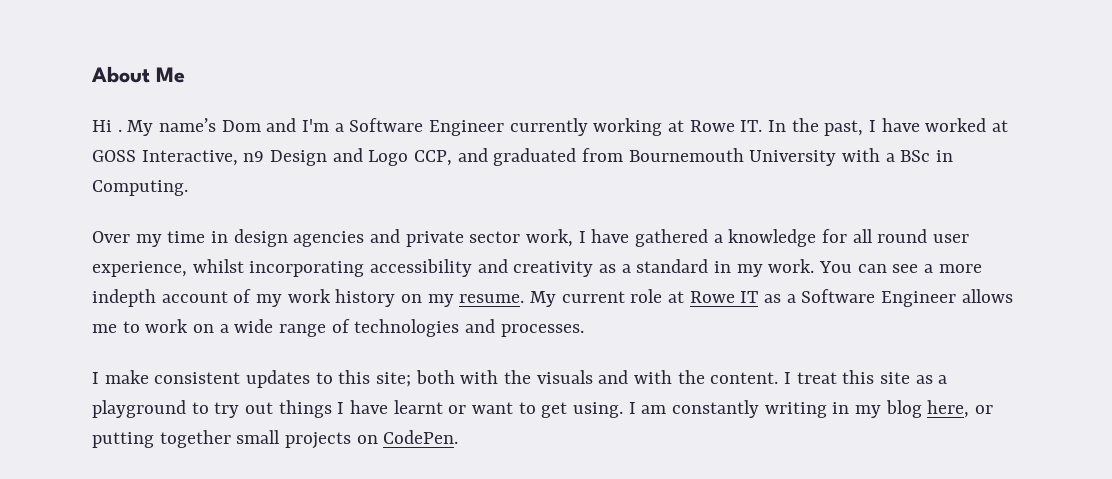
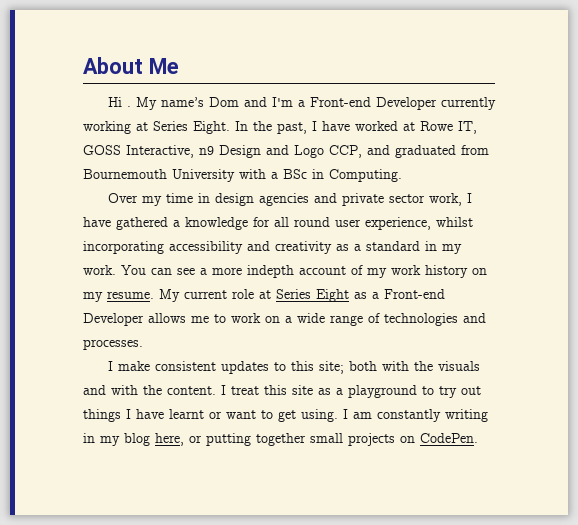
[349,118,505,136] Software Engineer -> [309,97,437,110] Front-end Developer
[689,120,763,132] Rowe IT. -> [153,121,230,134] Series Eight.
(1009, 126) none -> [420,121,477,134] Rowe IT,
[689,289,957,307] Rowe IT as a Software Engineer -> [276,289,445,302] [83,313,144,326] Series Eight as a Front-end Developer

